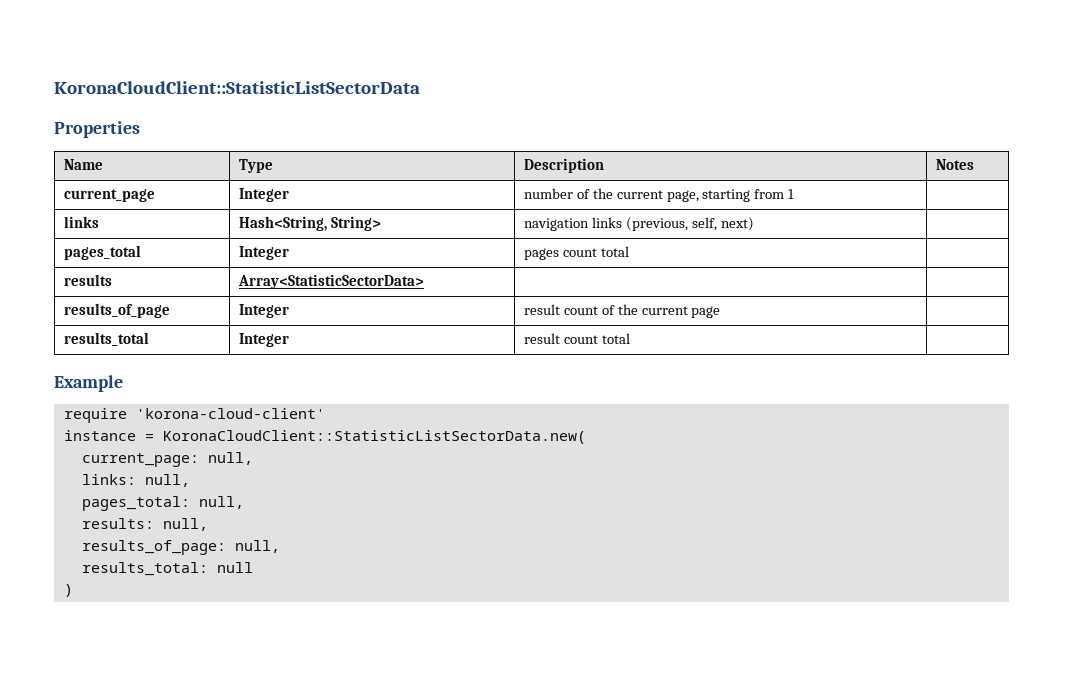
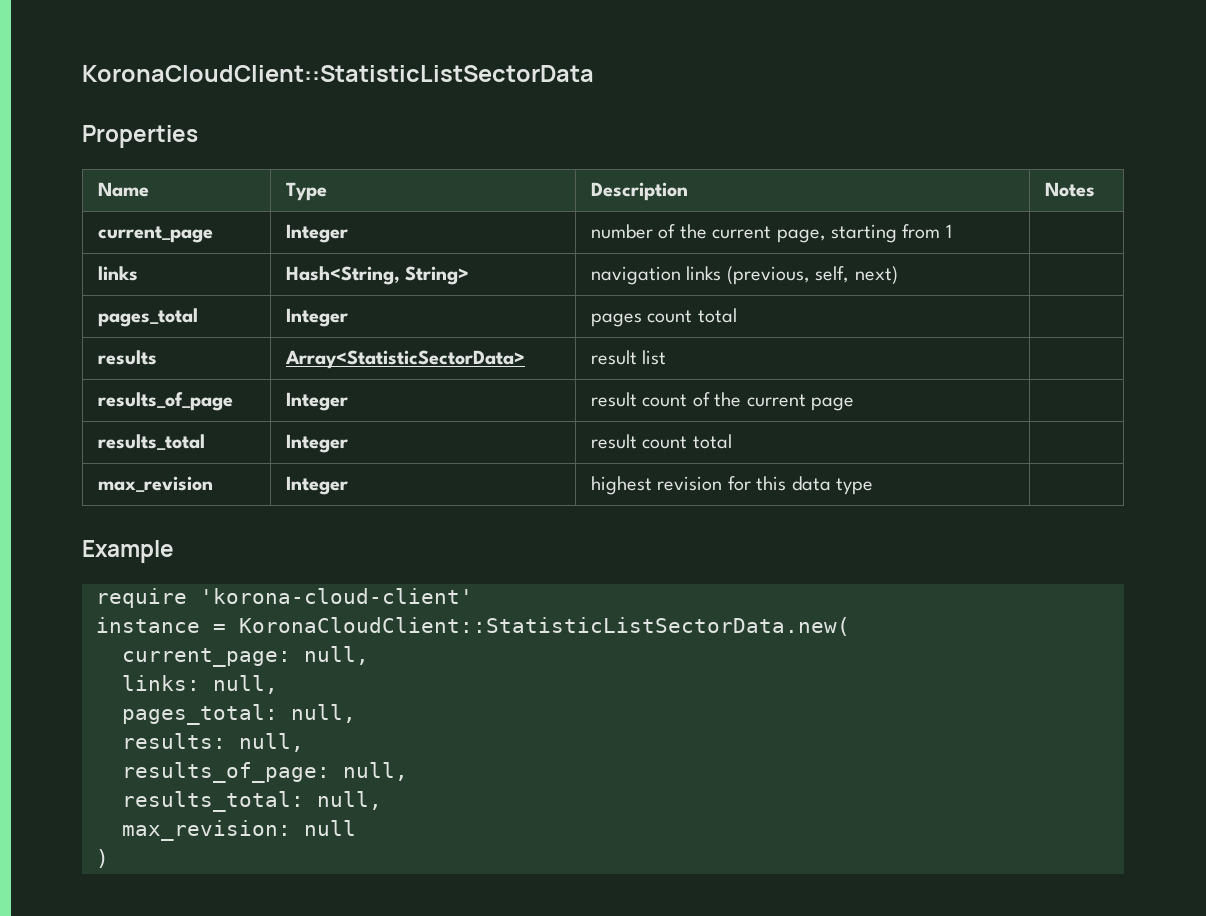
(424, 281) none -> [591,350,667,365] result list
(630, 338) none -> [98,476,214,492] [286,476,349,495] [591,476,874,495] // max_revision | Integer | highest revision for this data type |
(208, 569) none -> [316,791,382,810] [121,820,291,841] null, // max_revision:

